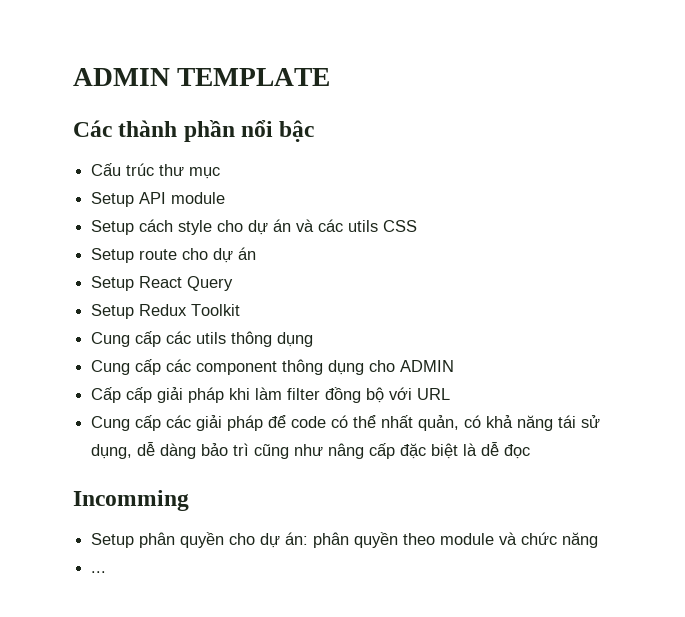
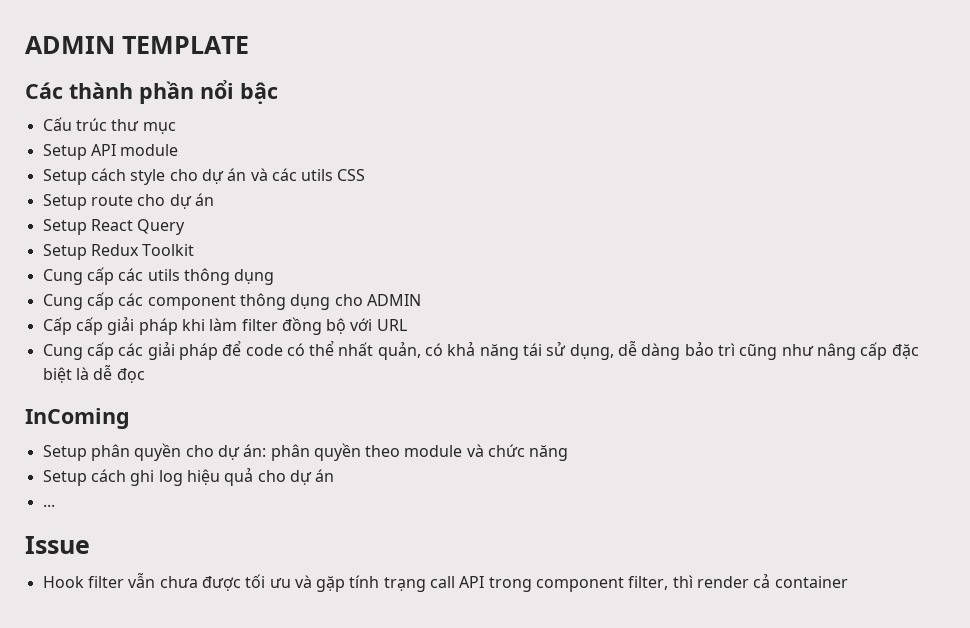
[73,490,189,511] Incomming -> [25,408,130,429] InComing
[91,571,107,573] ... -> [42,467,335,486] [42,504,55,507] [25,536,90,554] [42,573,848,592] Setup cách ghi log hiệu quả cho dự án // ... // Issue // Hook filter vẫn chưa được tối ưu và gặp tính trạng call API trong component filter, thì render cả container

